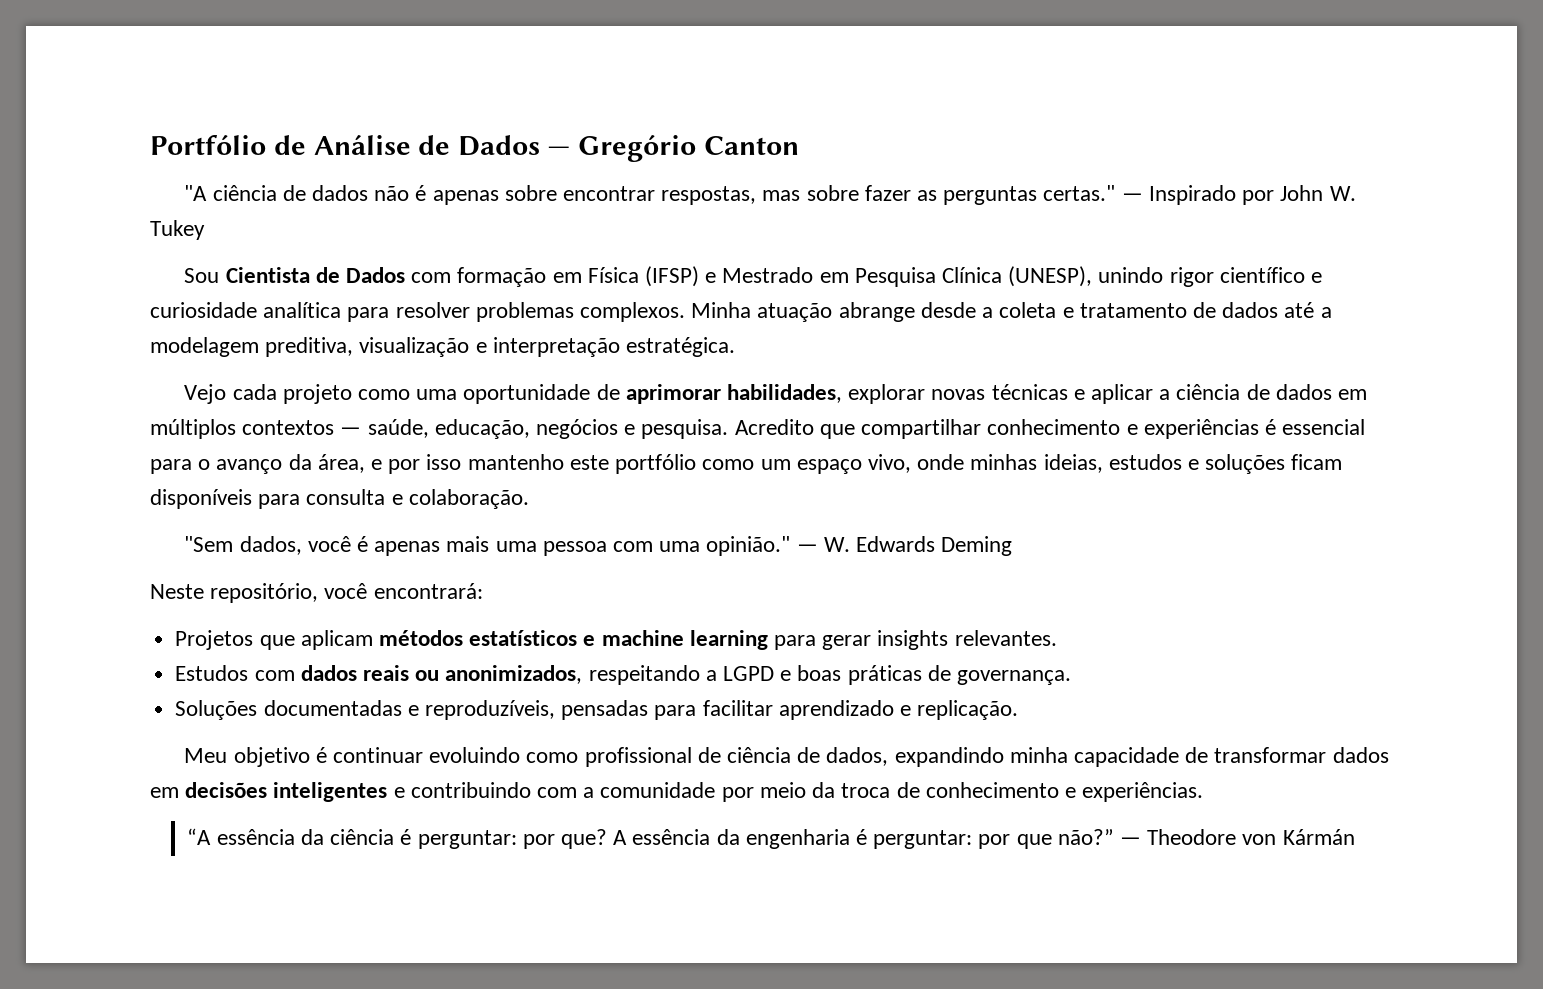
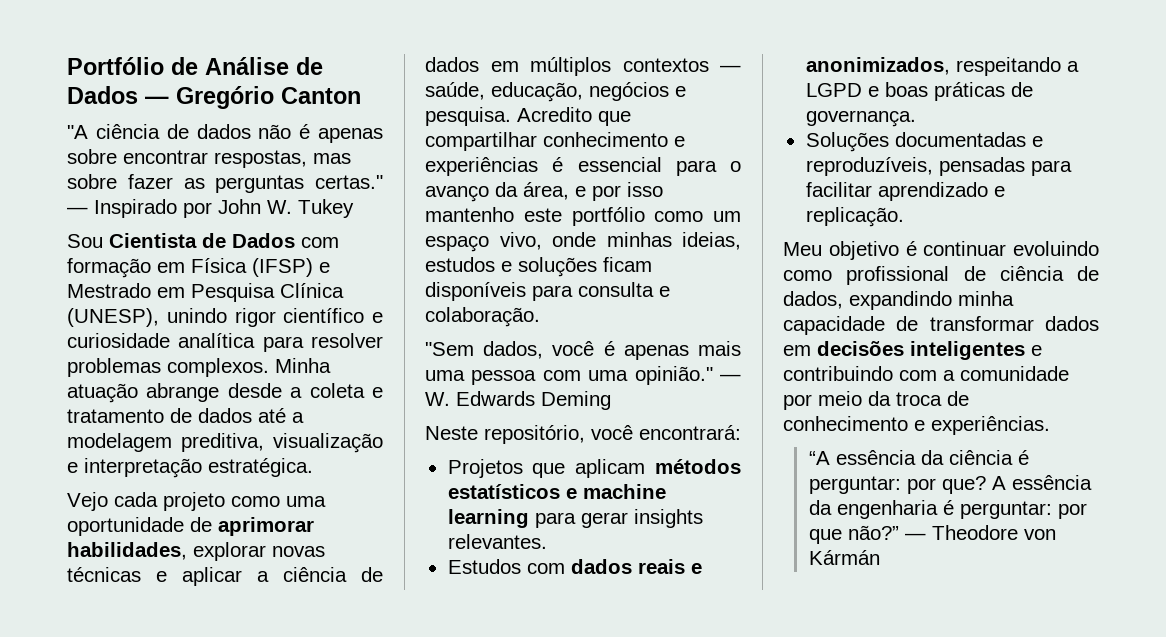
[415,670,440,681] ou -> [690,563,702,574] e

